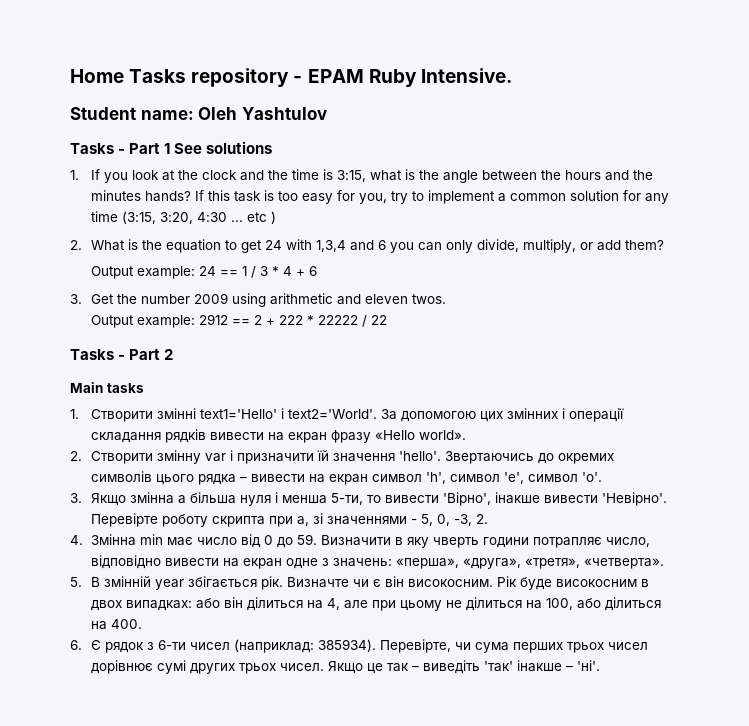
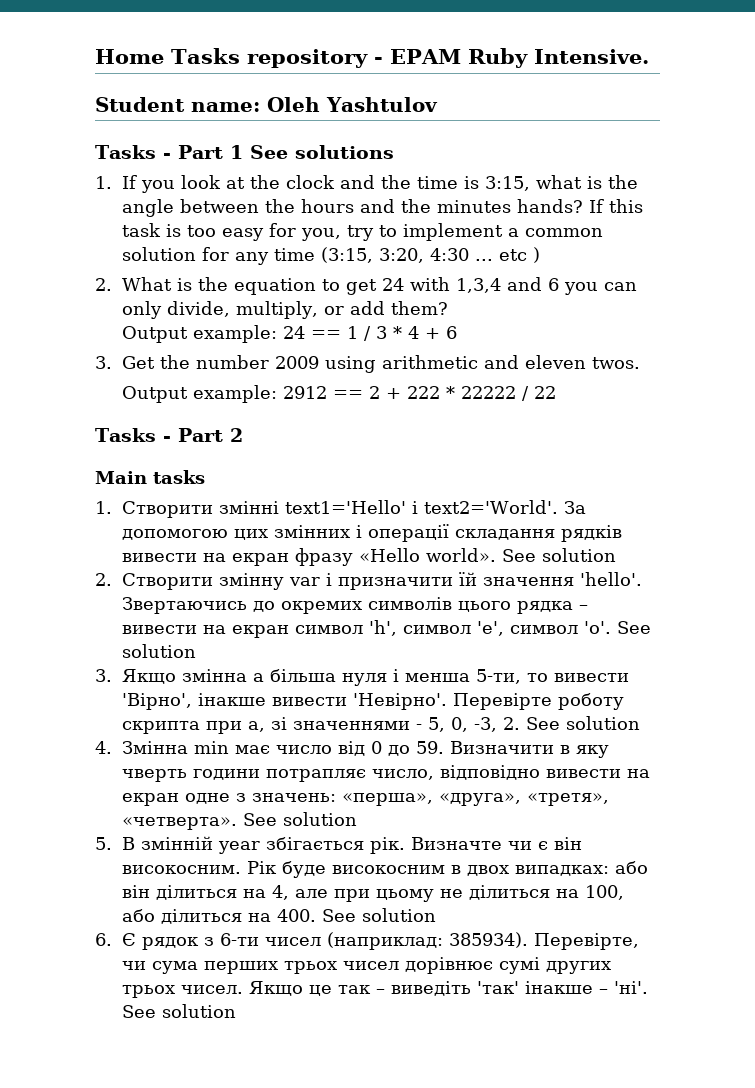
(466, 435) none -> [502,548,617,562] See solution
(602, 477) none -> [617,621,652,634] [122,644,197,658] See solution
(488, 519) none -> [526,716,641,730] See solution
(664, 563) none -> [243,812,358,826] See solution
(142, 624) none -> [322,908,437,922] See solution
(600, 665) none -> [122,1004,237,1018] See solution

